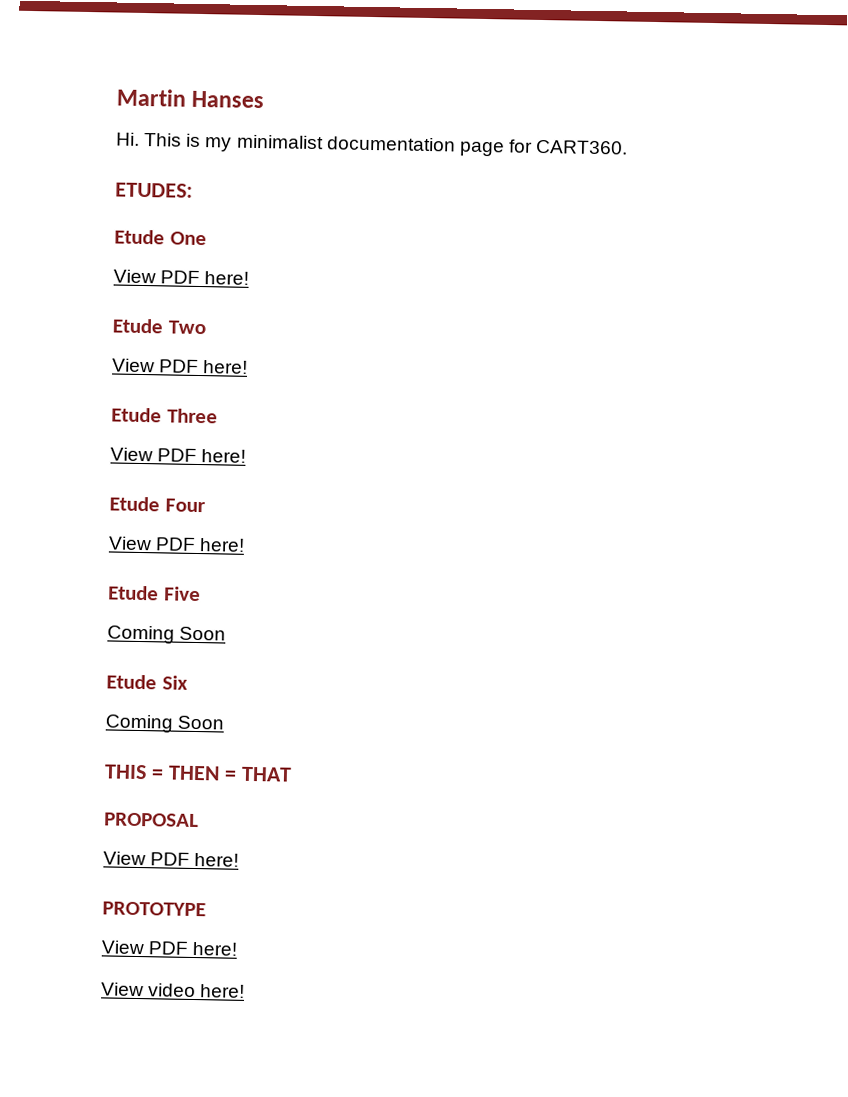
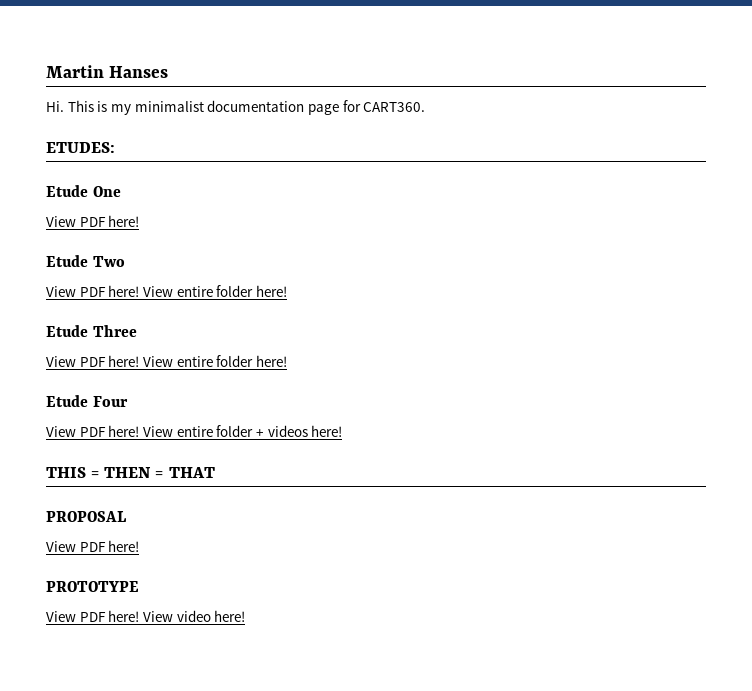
(249, 367) none -> [142,285,287,297] View entire folder here!
(247, 456) none -> [142,355,287,367] View entire folder here!
[108,585,201,602] [107,625,227,644] [106,674,188,690] [105,714,226,733] // Etude Five // Coming Soon // Etude Six // Coming Soon -> [142,425,343,437] View entire folder + videos here!
(239, 948) // -> (140, 616) none

